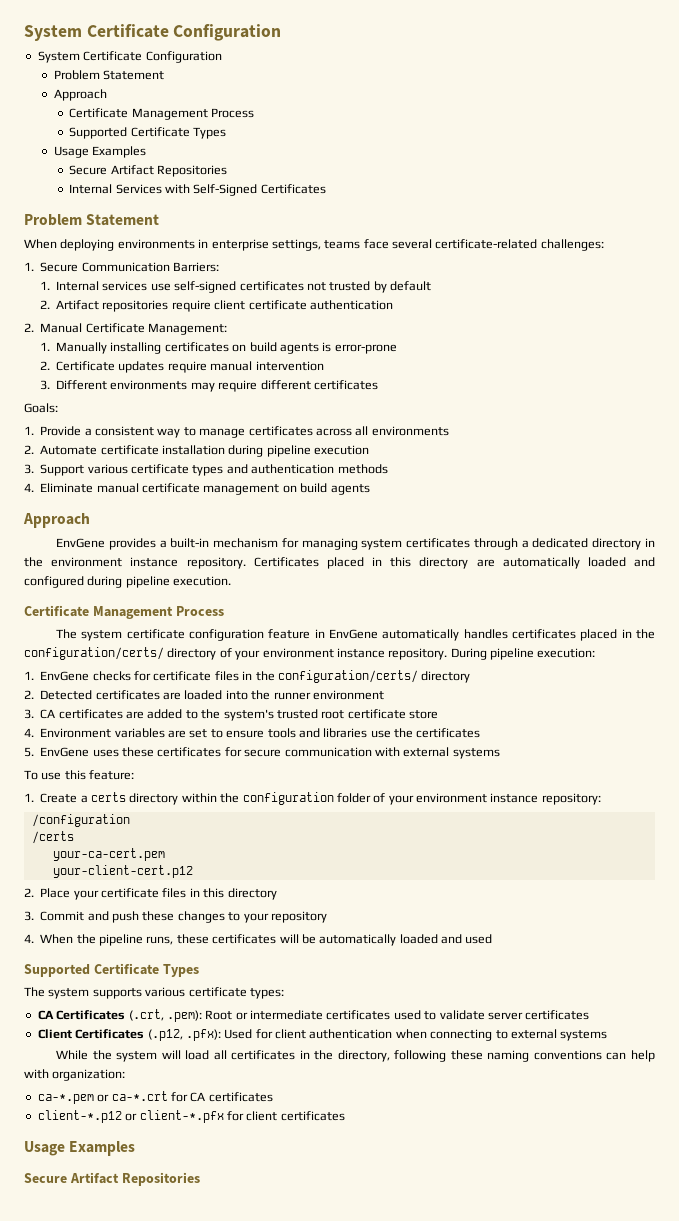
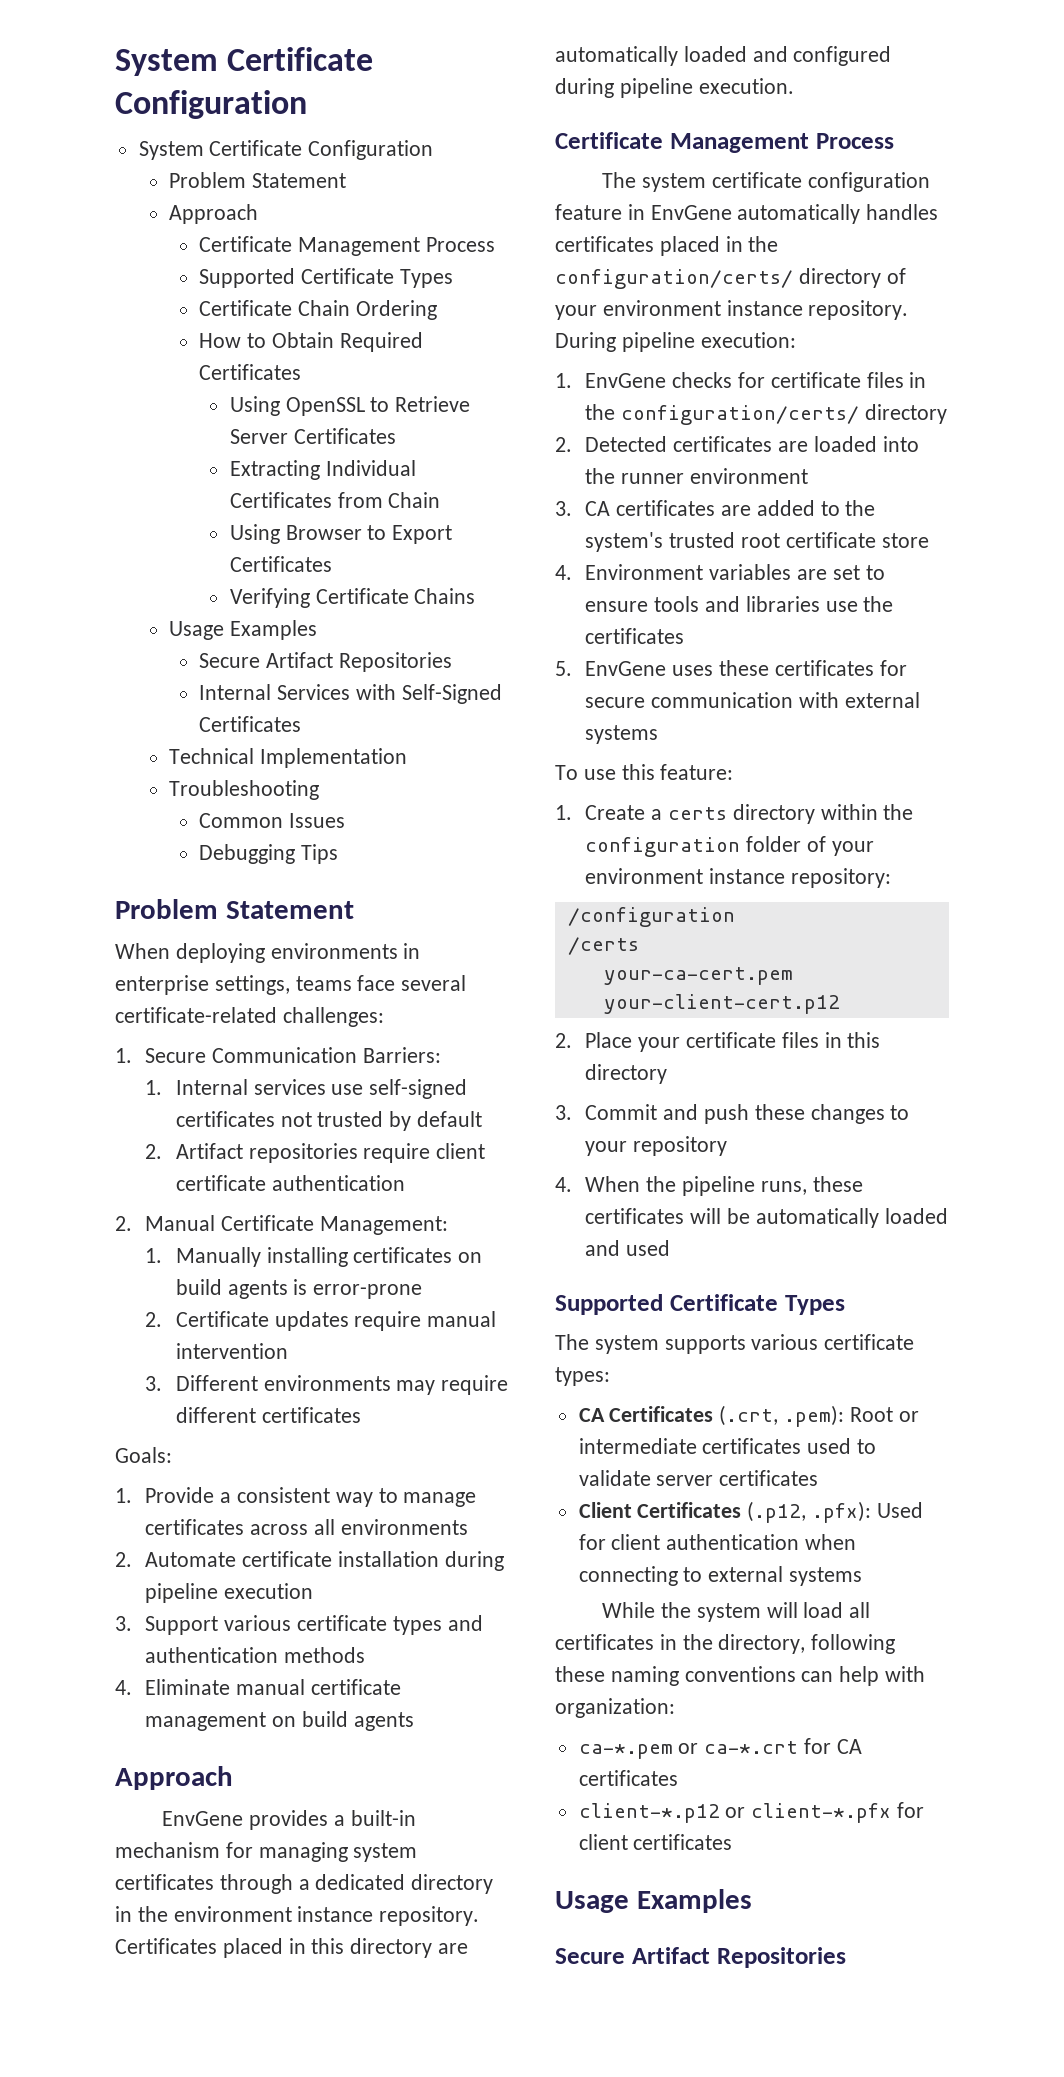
(227, 133) none -> [199,300,437,320] [199,332,423,352] [199,364,302,380] [229,396,471,416] [229,428,396,444] [229,460,416,480] [229,492,441,508] [229,524,453,544] [229,556,332,572] [229,588,476,608] // Certificate Chain Ordering // How to Obtain Required Certificates // Using OpenSSL to Retrieve Server Certificates // Extracting Individual Certificates from Chain // Using Browser to Export Certificates // Verifying Certificate Chains
(326, 189) none -> [169,748,407,768] [169,780,320,800] [199,813,346,828] [199,844,339,864] // Technical Implementation // Troubleshooting // Common Issues // Debugging Tips

